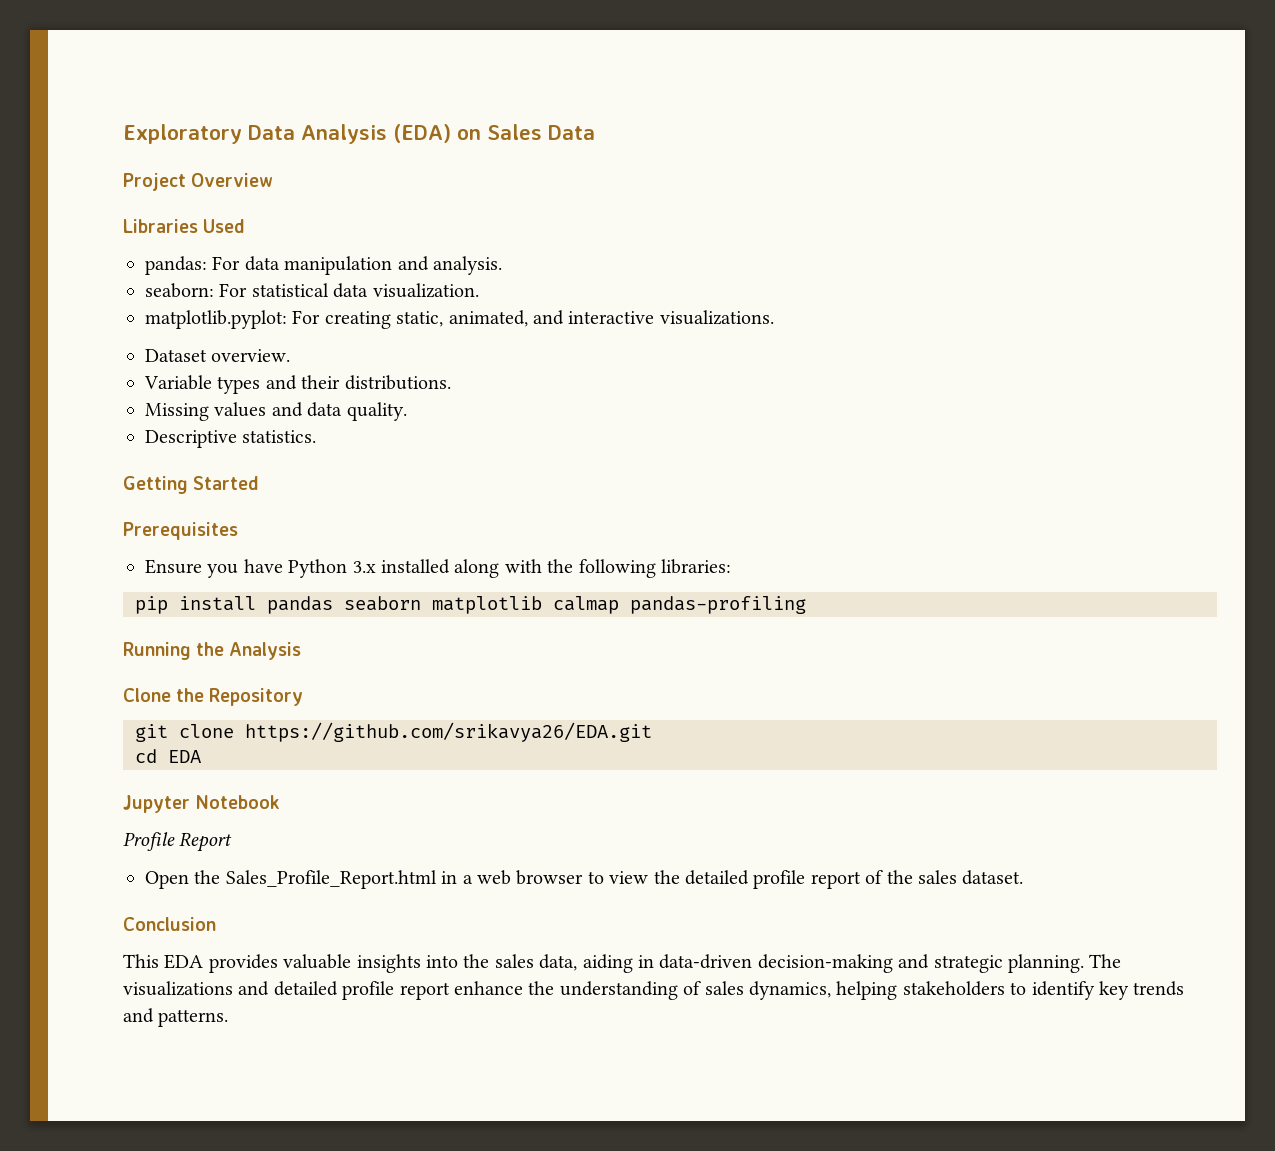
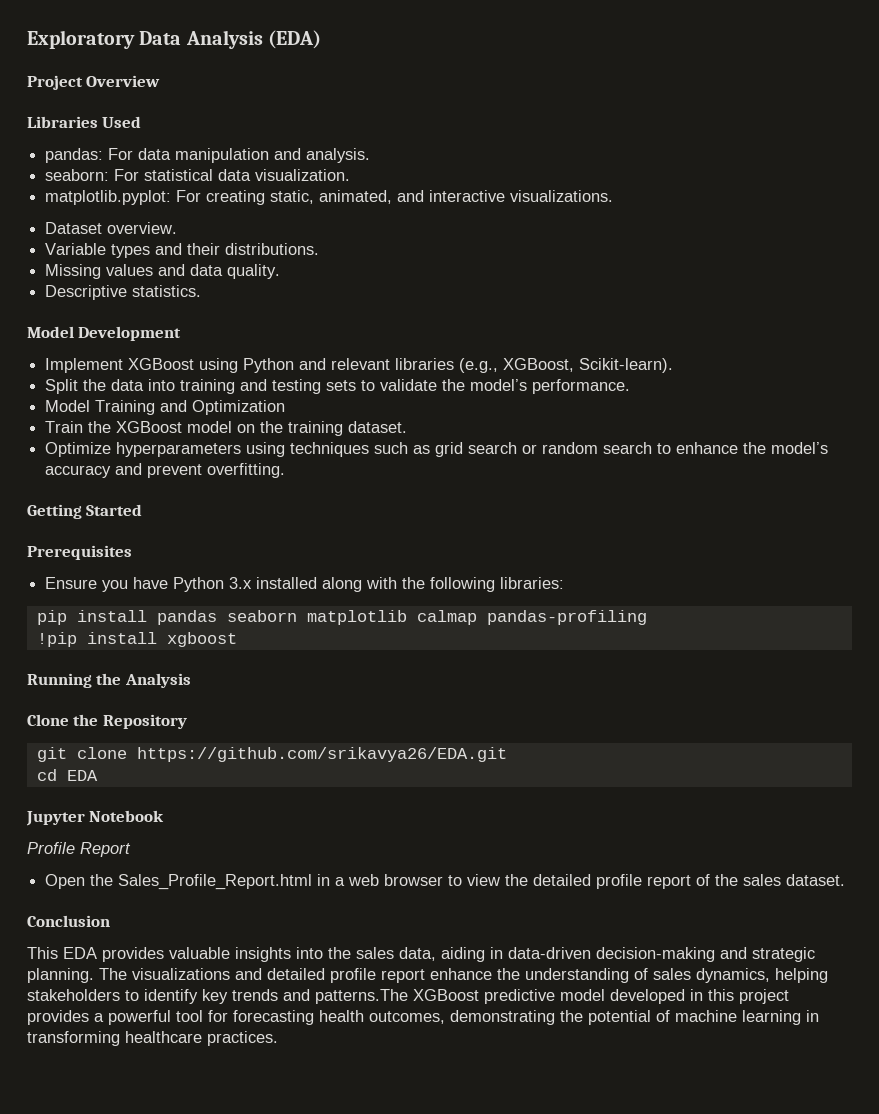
[457,124,595,140] on Sales Data -> (321, 39) none
(317, 436) none -> [27,326,182,341] [45,358,674,373] [45,379,631,394] [45,400,286,415] [45,421,408,436] [45,442,829,457] [45,463,286,478] // Model Development // Implement XGBoost using Python and relevant libraries (e.g., XGBoost, Scikit-learn). // Split the data into training and testing sets to validate the model’s performance. // Model Training and Optimization // Train the XGBoost model on the training dataset. // Optimize hyperparameters using techniques such as grid search or random search to enhance the model’s accuracy and prevent overfitting.
(806, 605) none -> [36,632,237,647] // !pip install xgboost
[158,1009,229,1027] patterns. -> [315,989,789,1004] [27,1010,819,1025] [27,1031,278,1046] patterns.The XGBoost predictive model developed in this project provides a powerful tool for forecasting health outcomes, demonstrating the potential of machine learning in transforming healthcare practices.

